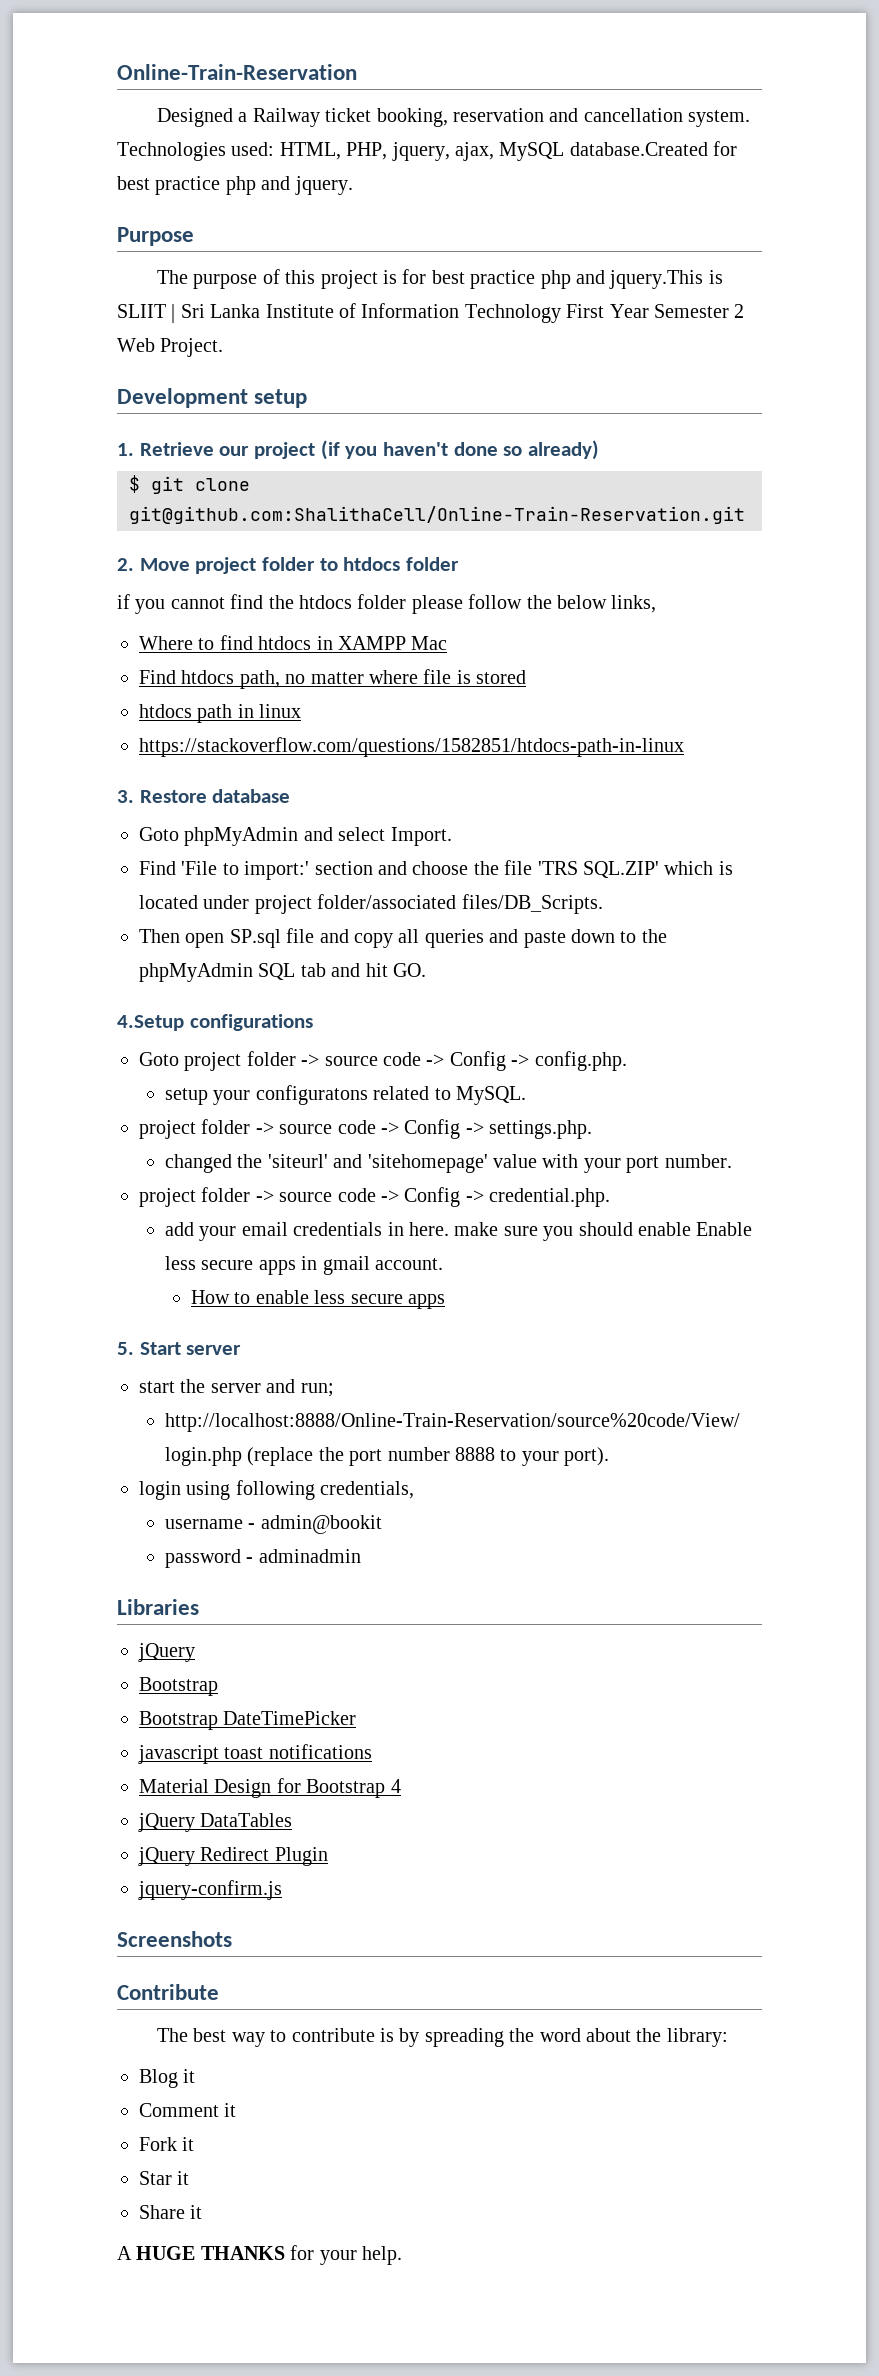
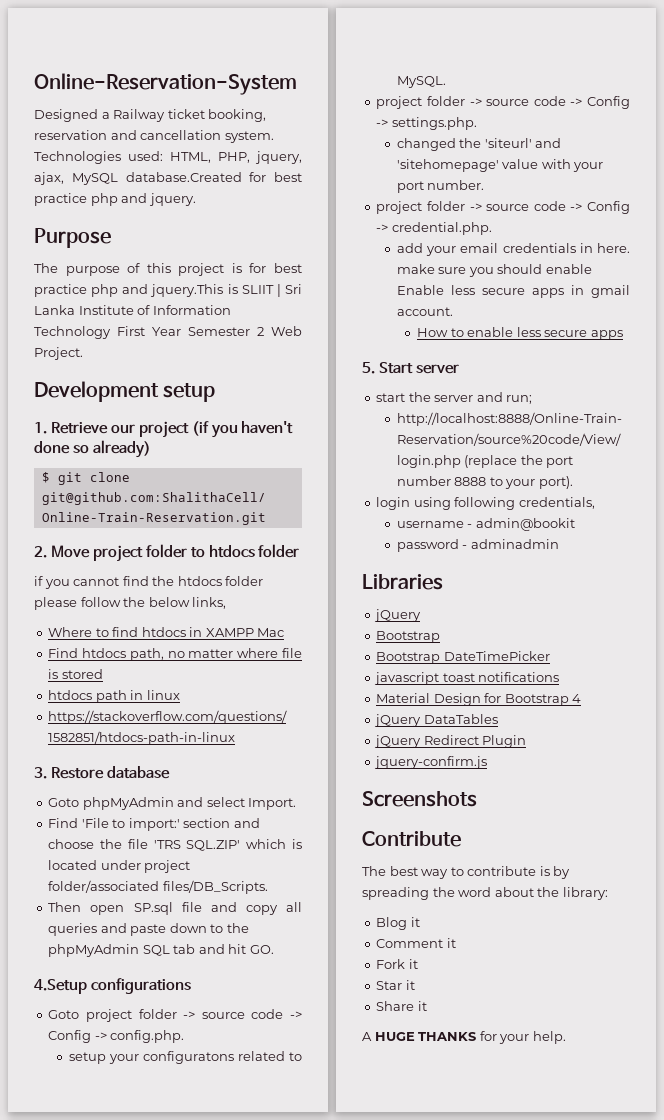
[117,64,357,80] Online-Train-Reservation -> [34,73,297,95] Online-Reservation-System

